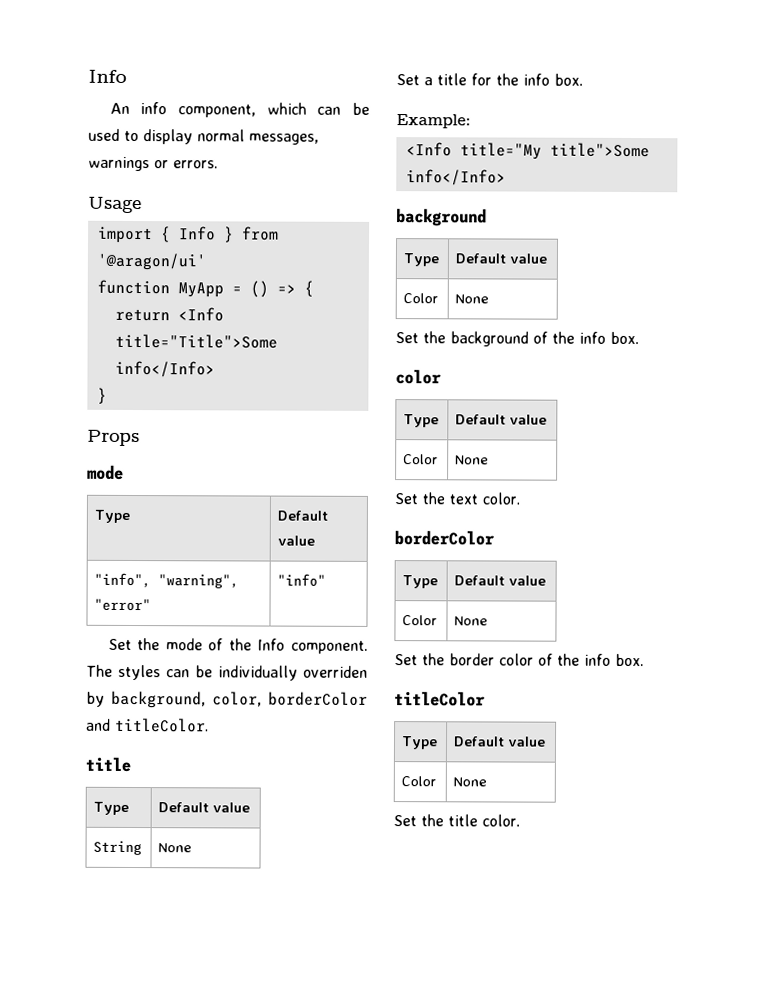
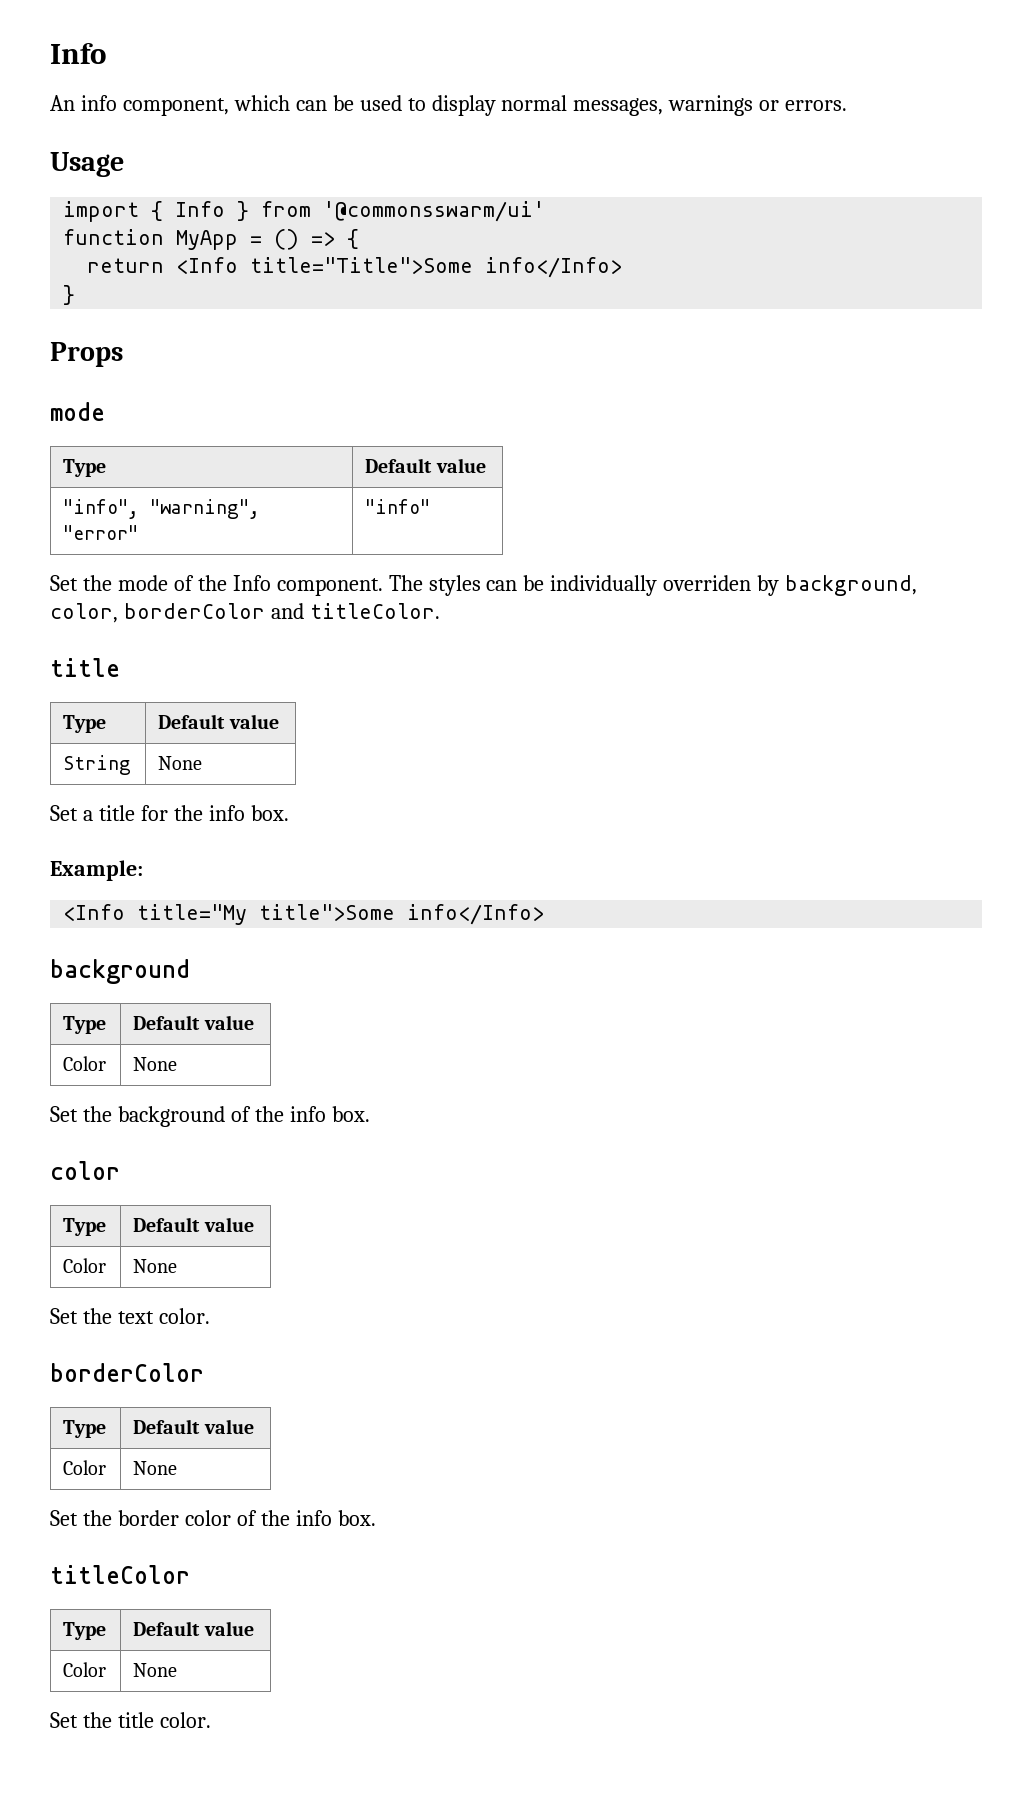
[96,252,206,271] '@aragon/ui' -> [323,201,546,222] '@commonsswarm/ui'

